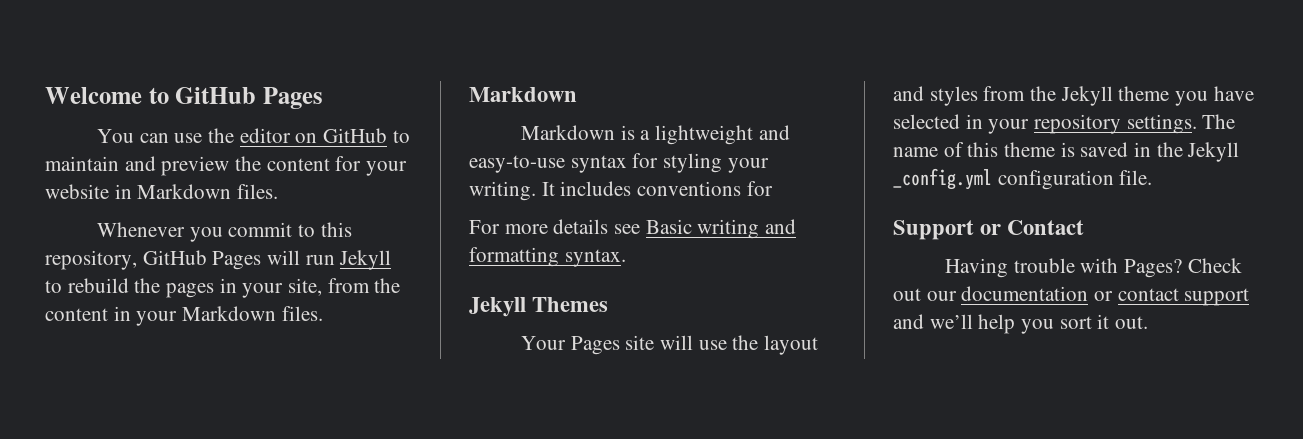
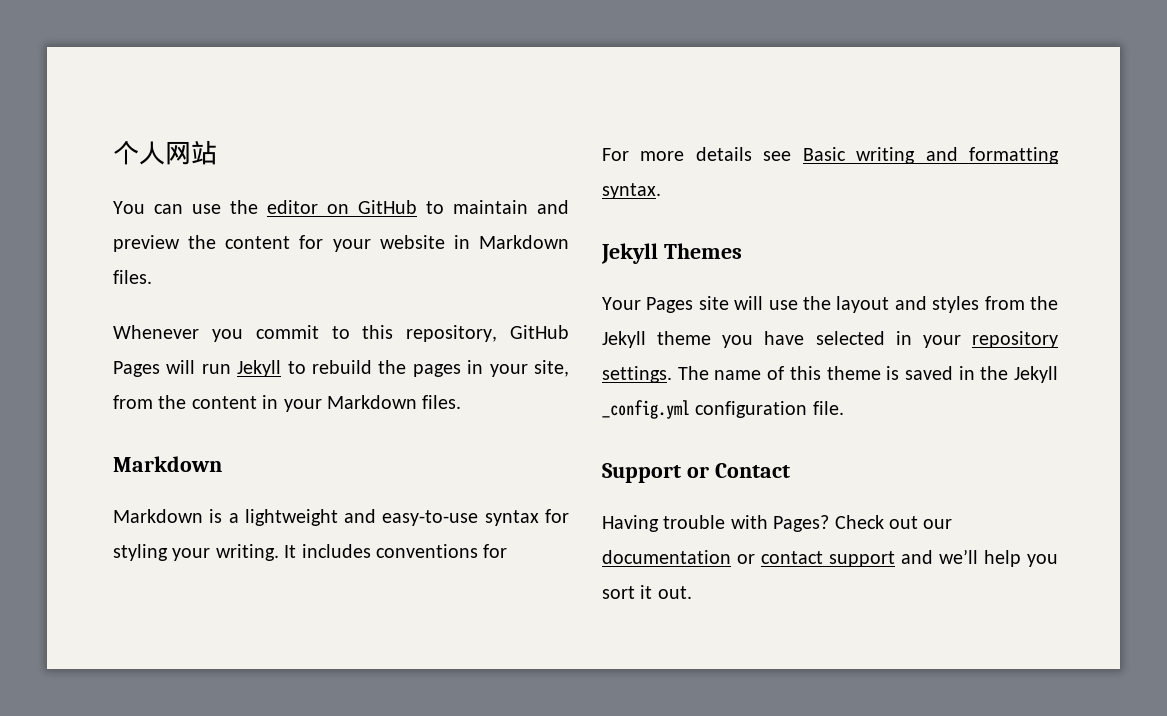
[45,87,323,109] Welcome to GitHub Pages -> [113,140,217,165] 个人网站

